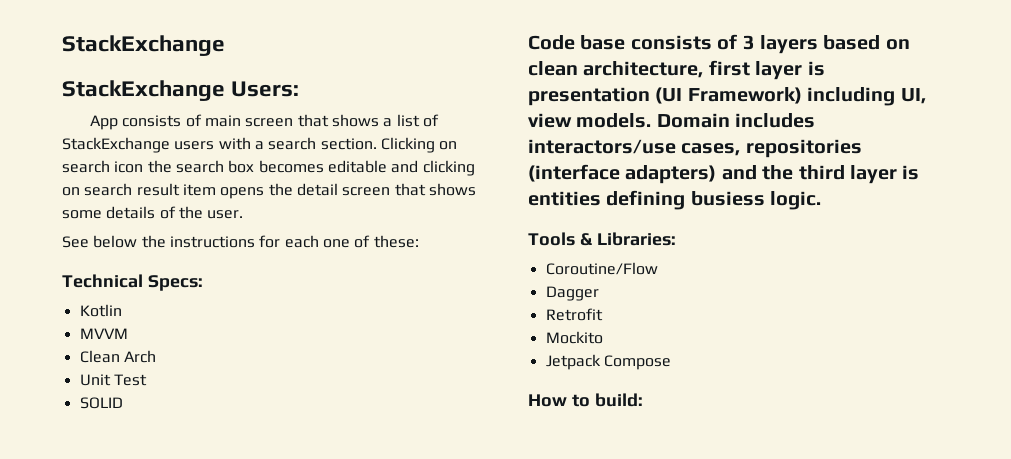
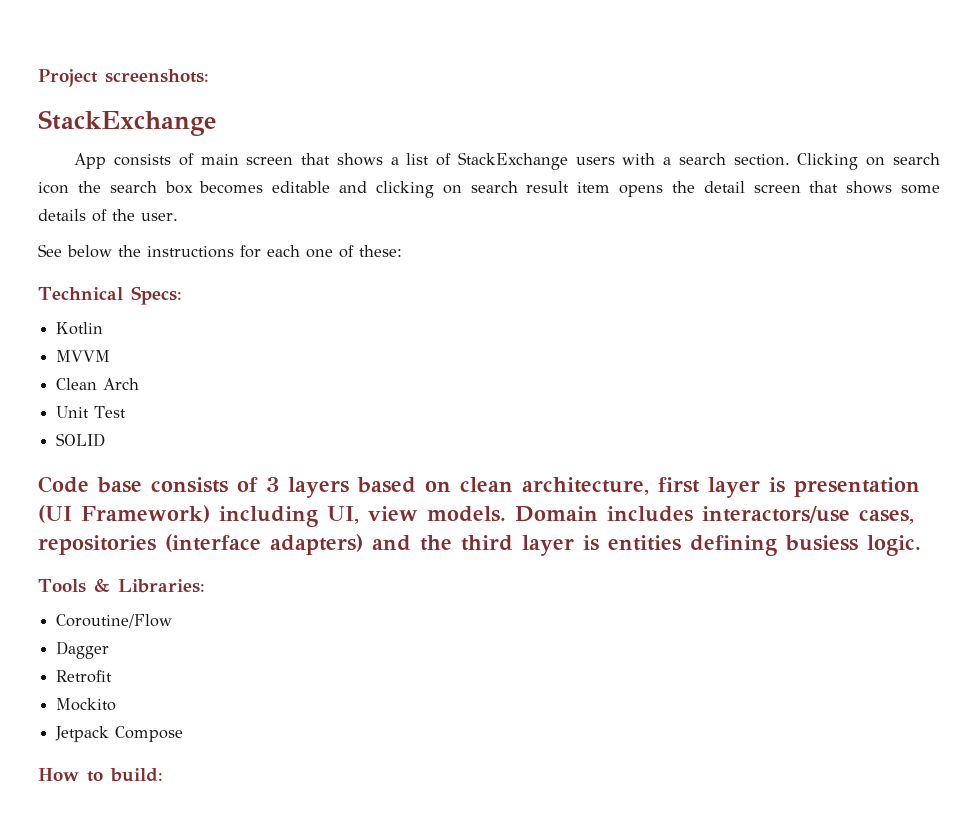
[62,35,225,56] [62,80,300,101] StackExchange // StackExchange Users: -> [38,69,209,87] [38,110,216,136] Project screenshots: // StackExchange

